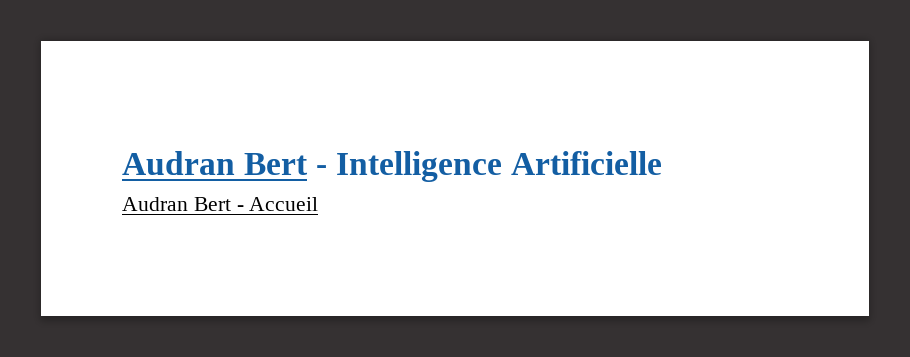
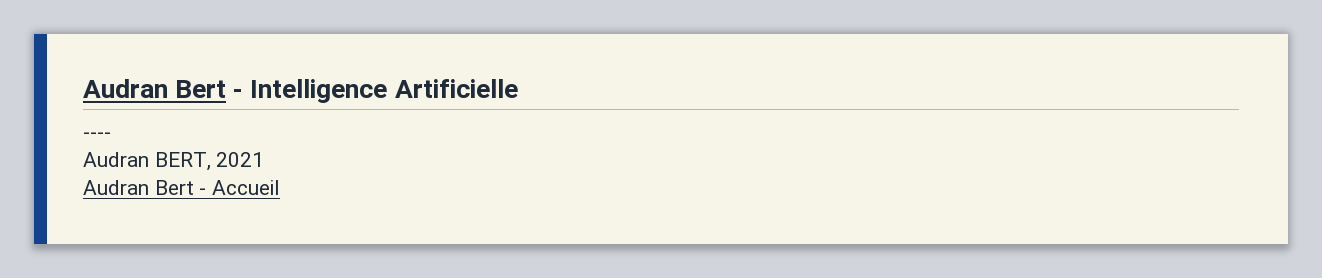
(663, 163) none -> [83,132,111,139] [83,152,265,171] // ---- // Audran BERT, 2021

